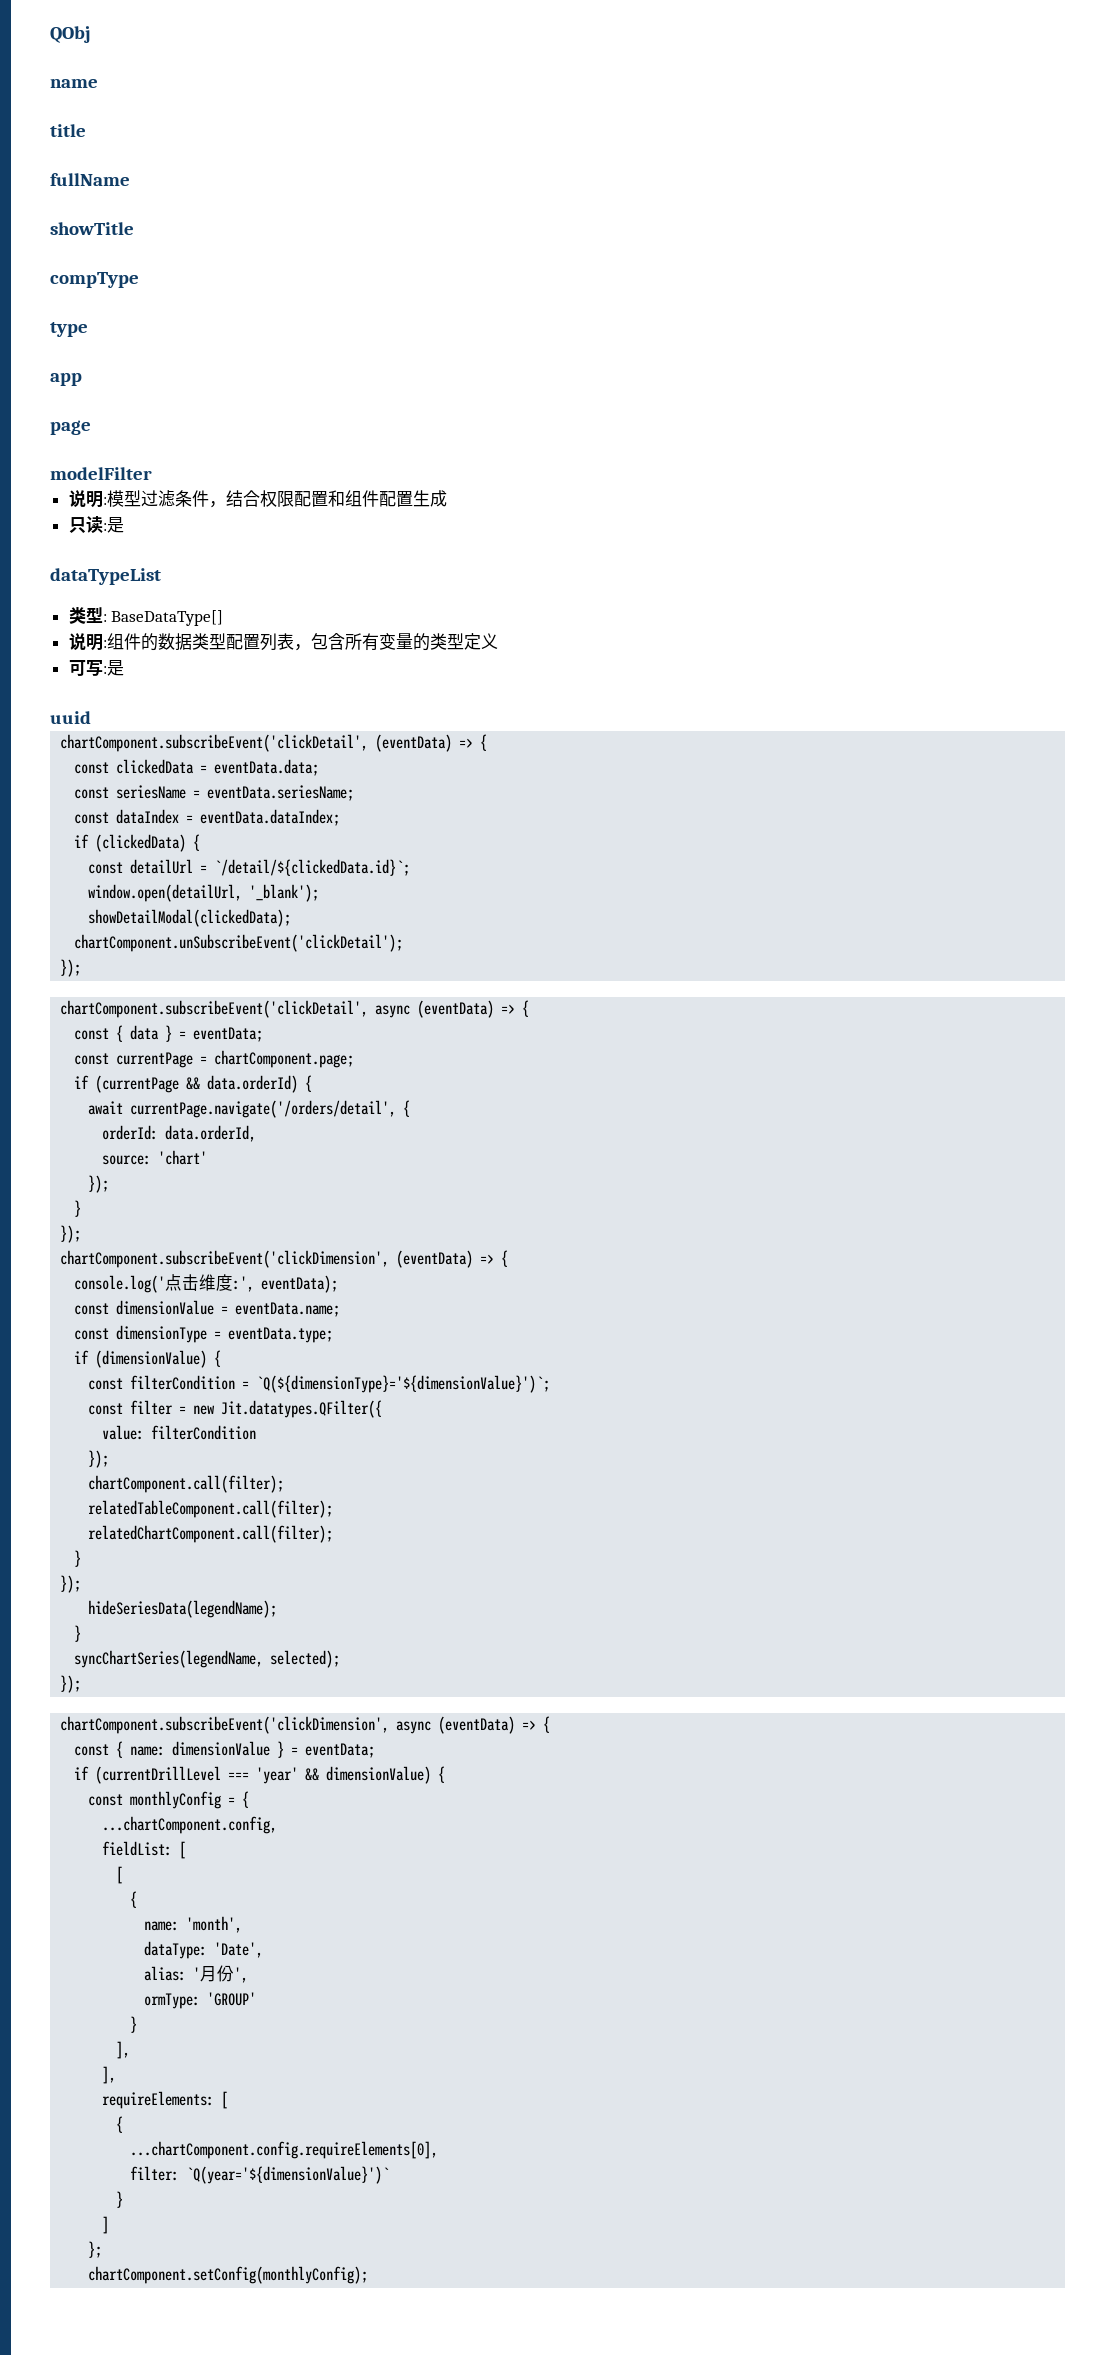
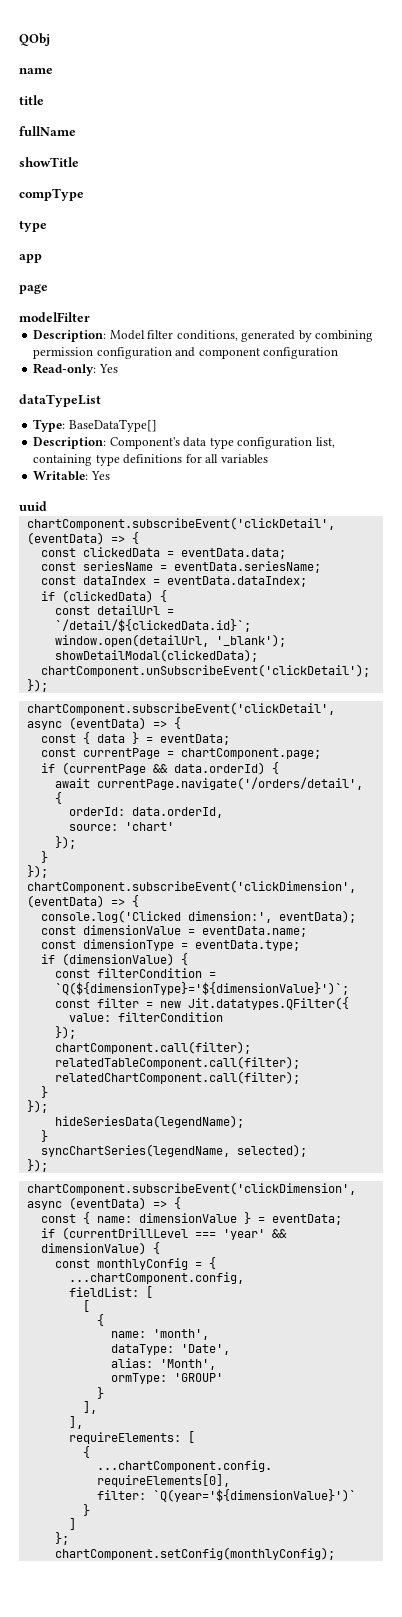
[68,490,447,508] [68,516,124,534] 说明:模型过滤条件，结合权限配置和组件配置生成 // 只读:是 -> [33,330,374,342] [33,347,339,359] [33,363,118,376] Description: Model filter conditions, generated by combining permission configuration and component configuration // Read-only: Yes
[68,607,107,624] 类型: -> [33,419,66,432] Type:
[68,633,498,651] [68,660,124,676] 说明:组件的数据类型配置列表，包含所有变量的类型定义 // 可写:是 -> [33,437,335,449] [33,454,268,466] [33,471,110,481] Description: Component's data type configuration list, containing type definitions for all variables // Writable: Yes
[74,1274,255,1293] console.log('点击维度:', -> [40,910,272,923] console.log('Clicked dimension:',
[193,1965,249,1983] '月份', -> [159,1359,216,1370] 'Month',

